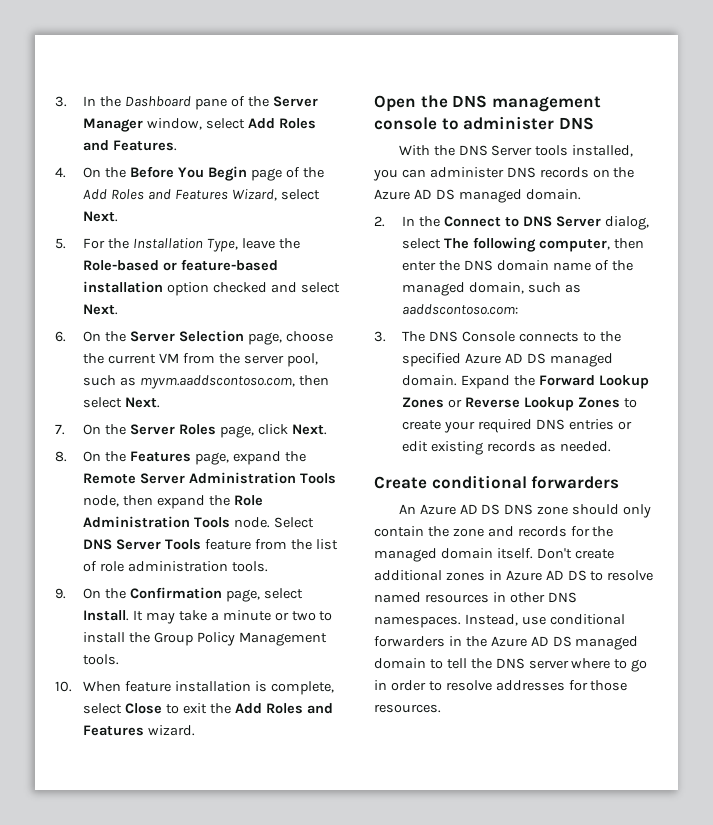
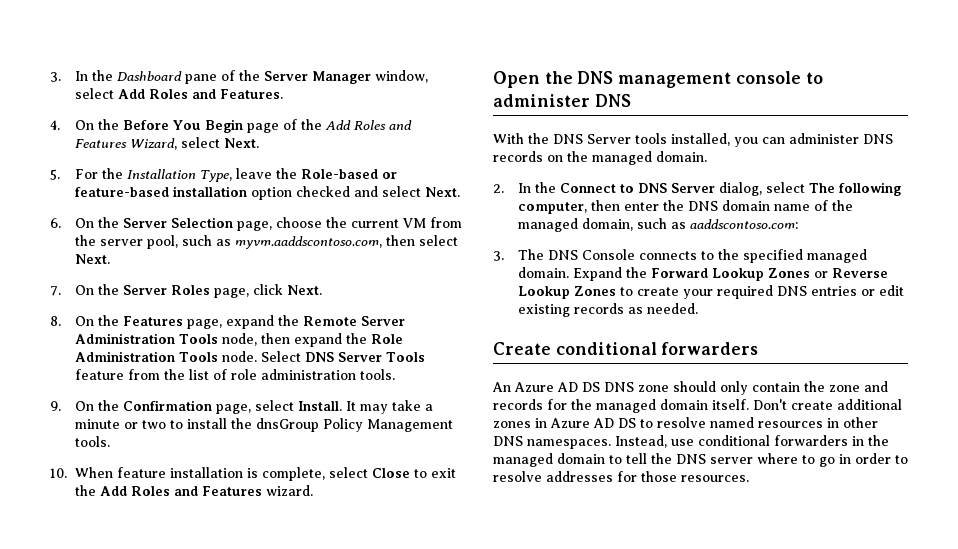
[153,632,193,646] Group -> [256,418,320,432] dnsGroup
[374,189,455,200] Azure AD DS -> (588, 156) none
[465,353,546,364] Azure AD DS -> (804, 256) none
[490,636,572,647] Azure AD DS -> (889, 440) none

